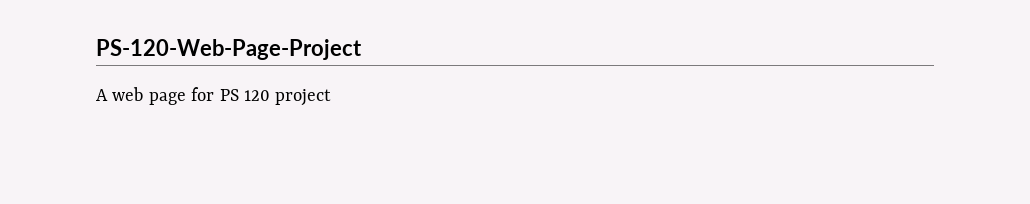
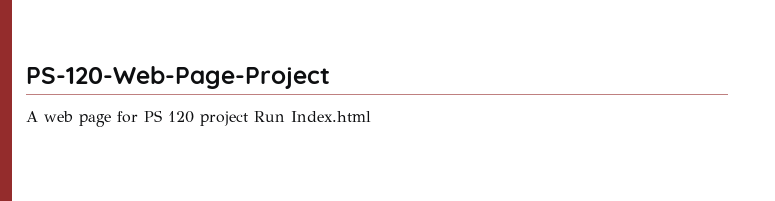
(332, 97) none -> [254,111,371,122] Run Index.html

